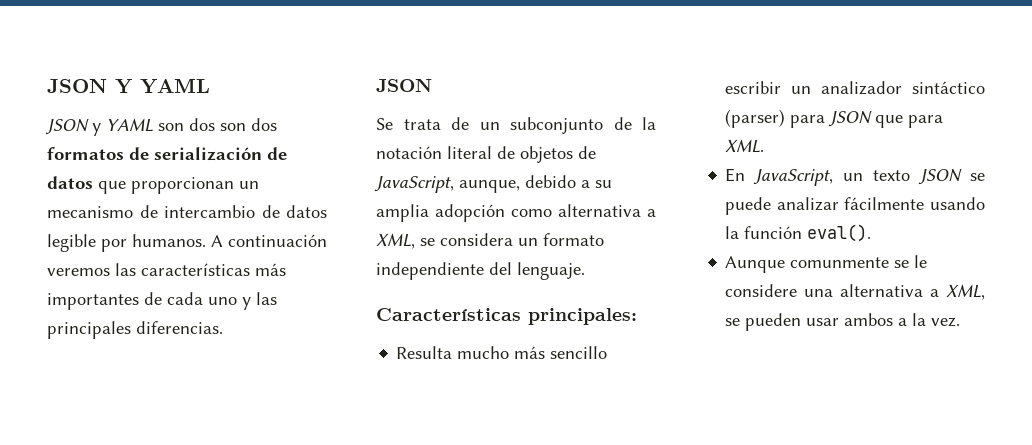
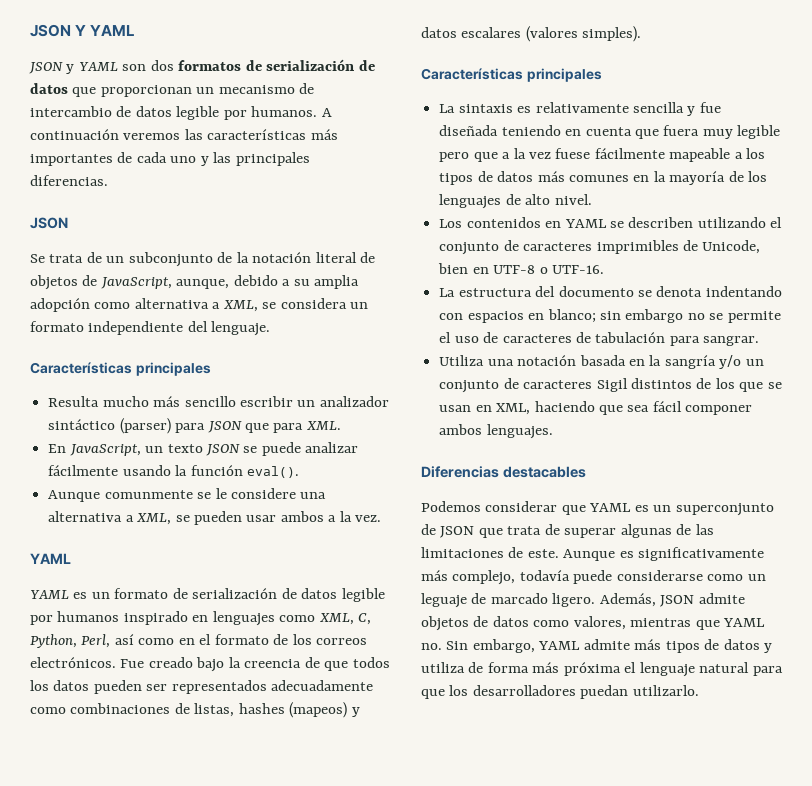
[220,118,277,131] son dos -> (174, 65) none
[528,308,637,325] principales: -> [135,362,211,376] principales
(961, 322) none -> [30,553,71,564] [30,588,385,602] [30,611,372,626] [30,634,368,648] [30,657,390,672] [30,680,374,694] [30,702,360,718] [421,26,642,42] [421,68,602,82] [439,102,721,116] [439,125,781,139] [439,148,766,162] [439,171,768,185] [439,194,592,209] [439,217,783,228] [439,240,761,255] [438,263,604,274] [439,286,782,297] [439,309,781,323] [439,332,760,346] [439,355,764,369] [439,378,782,393] [439,401,753,415] [439,424,553,439] [421,466,586,478] [421,501,774,516] [421,524,714,538] [421,547,765,561] [421,570,766,585] [421,593,745,608] [421,616,766,631] [421,639,773,653] [421,662,783,677] [421,685,699,699] // YAML // YAML es un formato de serialización de datos legible por humanos inspirado en lenguajes como XML, C, Python, Perl, así como en el formato de los correos electrónicos. Fue creado bajo la creencia de que todos los datos pueden ser representados adecuadamente como combinaciones de listas, hashes (mapeos) y datos escalares (valores simples). // Características principales // La sintaxis es relativamente sencilla y fue diseñada teniendo en cuenta que fuera muy legible pero que a la vez fuese fácilmente mapeable a los tipos de datos más comunes en la mayoría de los lenguajes de alto nivel. // Los contenidos en YAML se describen utilizando el conjunto de caracteres imprimibles de Unicode, bien en UTF-8 o UTF-16. // La estructura del documento se denota indentando con espacios en blanco; sin embargo no se permite el uso de caracteres de tabulación para sangrar. // Utiliza una notación basada en la sangría y/o un conjunto de caracteres Sigil distintos de los que se usan en XML, haciendo que sea fácil componer ambos lenguajes. // Diferencias destacables // Podemos considerar que YAML es un superconjunto de JSON que trata de superar algunas de las limitaciones de este. Aunque es significativamente más complejo, todavía puede considerarse como un leguaje de marcado ligero. Además, JSON admite objetos de datos como valores, mientras que YAML no. Sin embargo, YAML admite más tipos de datos y utiliza de forma más próxima el lenguaje natural para que los desarrolladores puedan utilizarlo.

